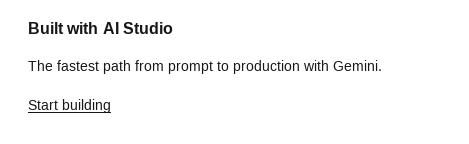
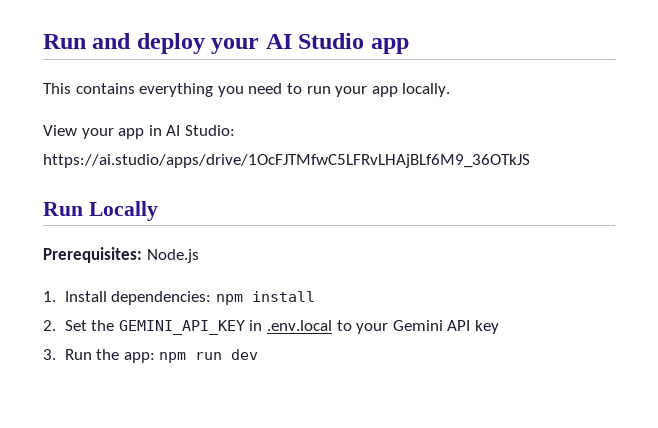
[28,22,173,34] [28,60,382,74] [28,99,111,113] Built with AI Studio // The fastest path from prompt to production with Gemini. // Start building -> [43,33,409,54] [43,83,451,97] [43,125,235,139] [43,154,530,168] [43,201,158,221] [43,247,199,263] [43,291,315,305] [43,320,499,335] [43,349,259,363] Run and deploy your AI Studio app // This contains everything you need to run your app locally. // View your app in AI Studio: https://ai.studio/apps/drive/1OcFJTMfwC5LFRvLHAjBLf6M9_36OTkJS // Run Locally // Prerequisites: Node.js // 1. Install dependencies: npm install // 2. Set the GEMINI_API_KEY in .env.local to your Gemini API key // 3. Run the app: npm run dev

